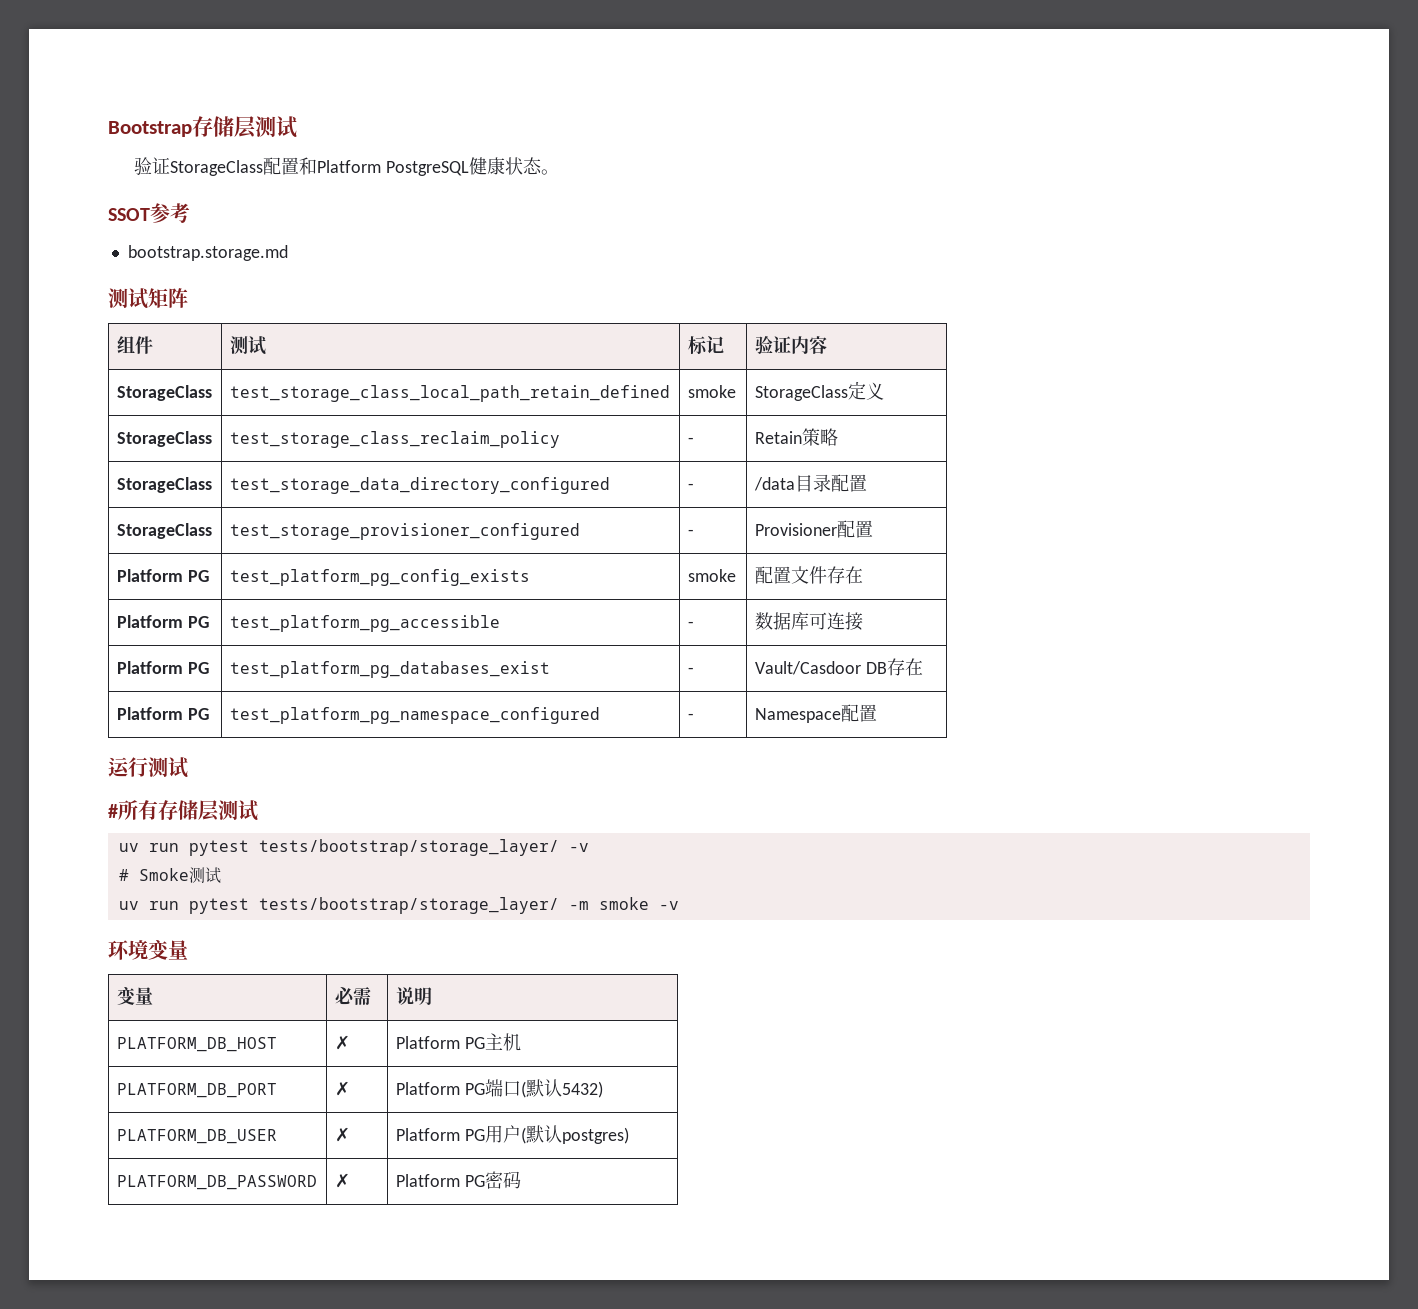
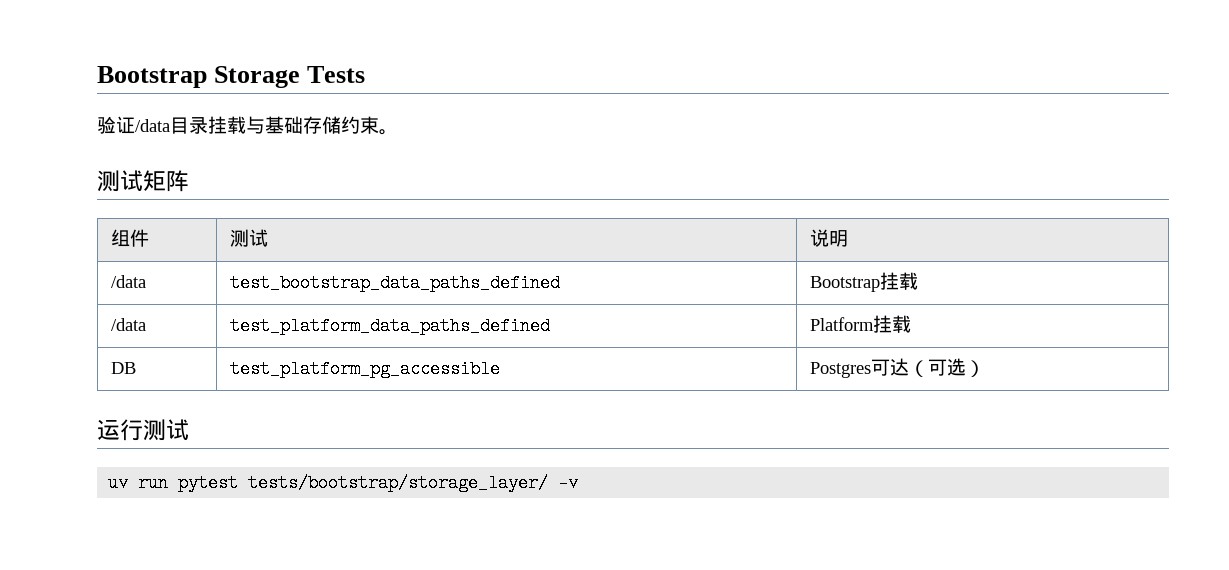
[108,116,297,138] [134,157,560,176] [108,203,190,223] [127,245,288,261] [108,288,188,309] [116,336,153,354] [229,336,266,355] [687,336,724,355] [754,336,827,354] [116,385,212,401] [229,385,670,402] [687,385,736,398] [754,381,884,401] [116,431,212,447] [229,431,560,448] [687,437,694,444] [754,428,838,446] [116,477,212,493] [229,477,610,494] [687,483,694,490] [753,474,867,492] [116,523,212,539] [229,523,580,540] [687,529,694,536] [754,520,873,538] [116,569,209,582] [229,569,530,586] [687,569,736,582] [754,566,863,584] [116,615,209,628] [229,615,500,632] [687,621,694,628] [754,612,863,631] [116,661,209,674] [229,661,550,678] [687,667,694,674] [754,658,923,676] [116,707,209,720] [229,707,600,724] [687,713,694,720] [754,704,877,723] [108,757,188,778] [108,800,219,821] Bootstrap存储层测试 // 验证StorageClass配置和Platform PostgreSQL健康状态。 // SSOT参考 // bootstrap.storage.md // 测试矩阵 // 组件 | 测试 | 标记 | 验证内容 // StorageClass | test_storage_class_local_path_retain_defined | smoke | StorageClass定义 // StorageClass | test_storage_class_reclaim_policy | - | Retain策略 // StorageClass | test_storage_data_directory_configured | - | /data目录配置 // StorageClass | test_storage_provisioner_configured | - | Provisioner配置 // Platform PG | test_platform_pg_config_exists | smoke | 配置文件存在 // Platform PG | test_platform_pg_accessible | - | 数据库可连接 // Platform PG | test_platform_pg_databases_exist | - | Vault/Casdoor DB存在 // Platform PG | test_platform_pg_namespace_configured | - | Namespace配置 // 运行测试 // #所有存储层 -> [97,66,366,88] [97,116,398,135] [97,170,189,192] [111,229,150,247] [230,229,269,247] [810,229,849,247] [111,275,147,288] [230,274,561,292] [810,272,919,292] [111,318,147,331] [230,317,551,335] [810,315,912,333] [111,362,137,374] [230,360,501,378] [810,358,986,378] [97,419,143,441] Bootstrap Storage Tests // 验证/data目录挂载与基础存储约束。 // 测试矩阵 // 组件 | 测试 | 说明 // /data | test_bootstrap_data_paths_defined | Bootstrap挂载 // /data | test_platform_data_paths_defined | Platform挂载 // DB | test_platform_pg_accessible | Postgres可达（可选） // 运行
[118,867,221,883] [118,897,679,914] [108,939,188,960] [116,986,153,1005] [334,987,371,1005] [395,987,432,1005] [116,1037,277,1052] [334,1035,350,1050] [395,1033,521,1051] [116,1083,277,1098] [334,1081,350,1096] [395,1079,603,1098] [116,1129,277,1144] [334,1127,350,1142] [395,1125,629,1144] [116,1175,317,1190] [334,1173,350,1188] [395,1171,521,1189] // # Smoke测试 // uv run pytest tests/bootstrap/storage_layer/ -m smoke -v // 环境变量 // 变量 | 必需 | 说明 // PLATFORM_DB_HOST | ✗ | Platform PG主机 // PLATFORM_DB_PORT | ✗ | Platform PG端口(默认5432) // PLATFORM_DB_USER | ✗ | Platform PG用户(默认postgres) // PLATFORM_DB_PASSWORD | ✗ | Platform PG密码 -> (579, 483) none

